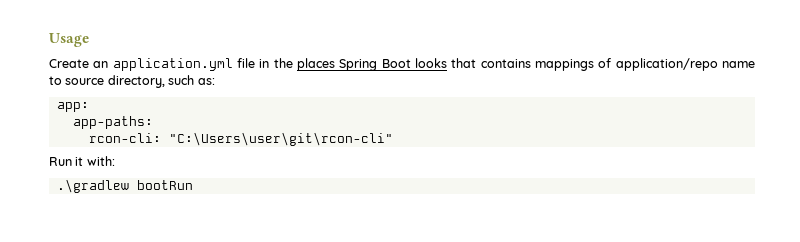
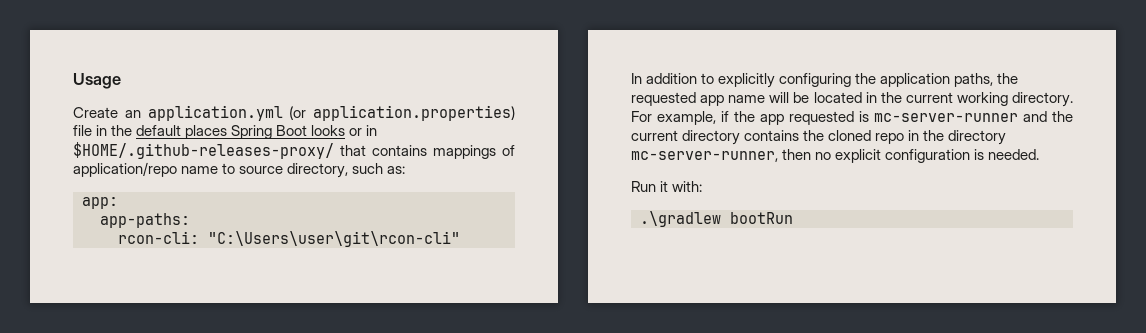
(233, 64) none -> [289,105,515,121] (or application.properties)
(293, 63) none -> [136,125,182,136] default
(447, 63) none -> [349,125,378,136] [73,142,334,159] or in $HOME/.github-releases-proxy/
(393, 139) none -> [631,73,1019,88] [631,92,1073,107] [631,111,1073,125] [631,130,1007,145] [631,149,1040,163] // In addition to explicitly configuring the application paths, the requested app name will be located in the current working directory. For example, if the app requested is mc-server-runner and the current directory contains the cloned repo in the directory mc-server-runner, then no explicit configuration is needed.

